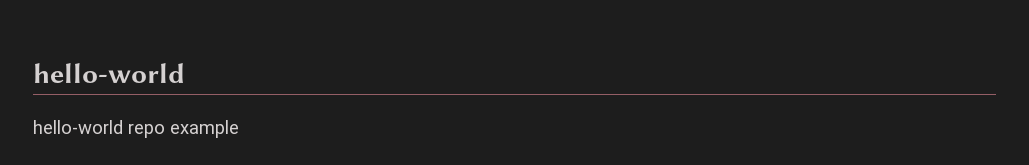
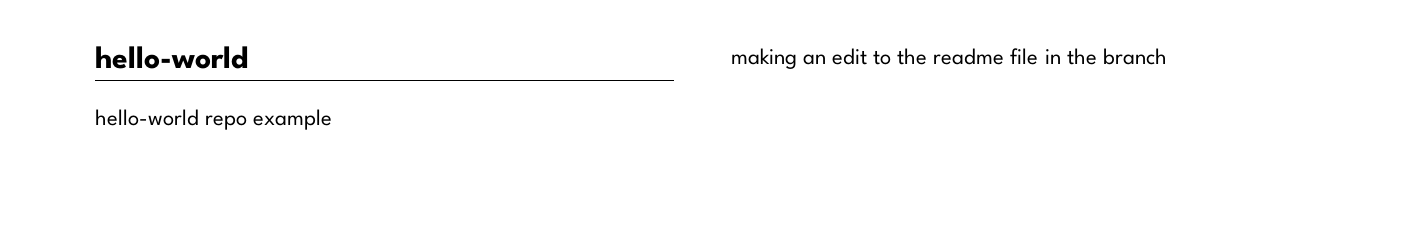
(239, 129) none -> [731,48,1167,69] // making an edit to the readme file in the branch

